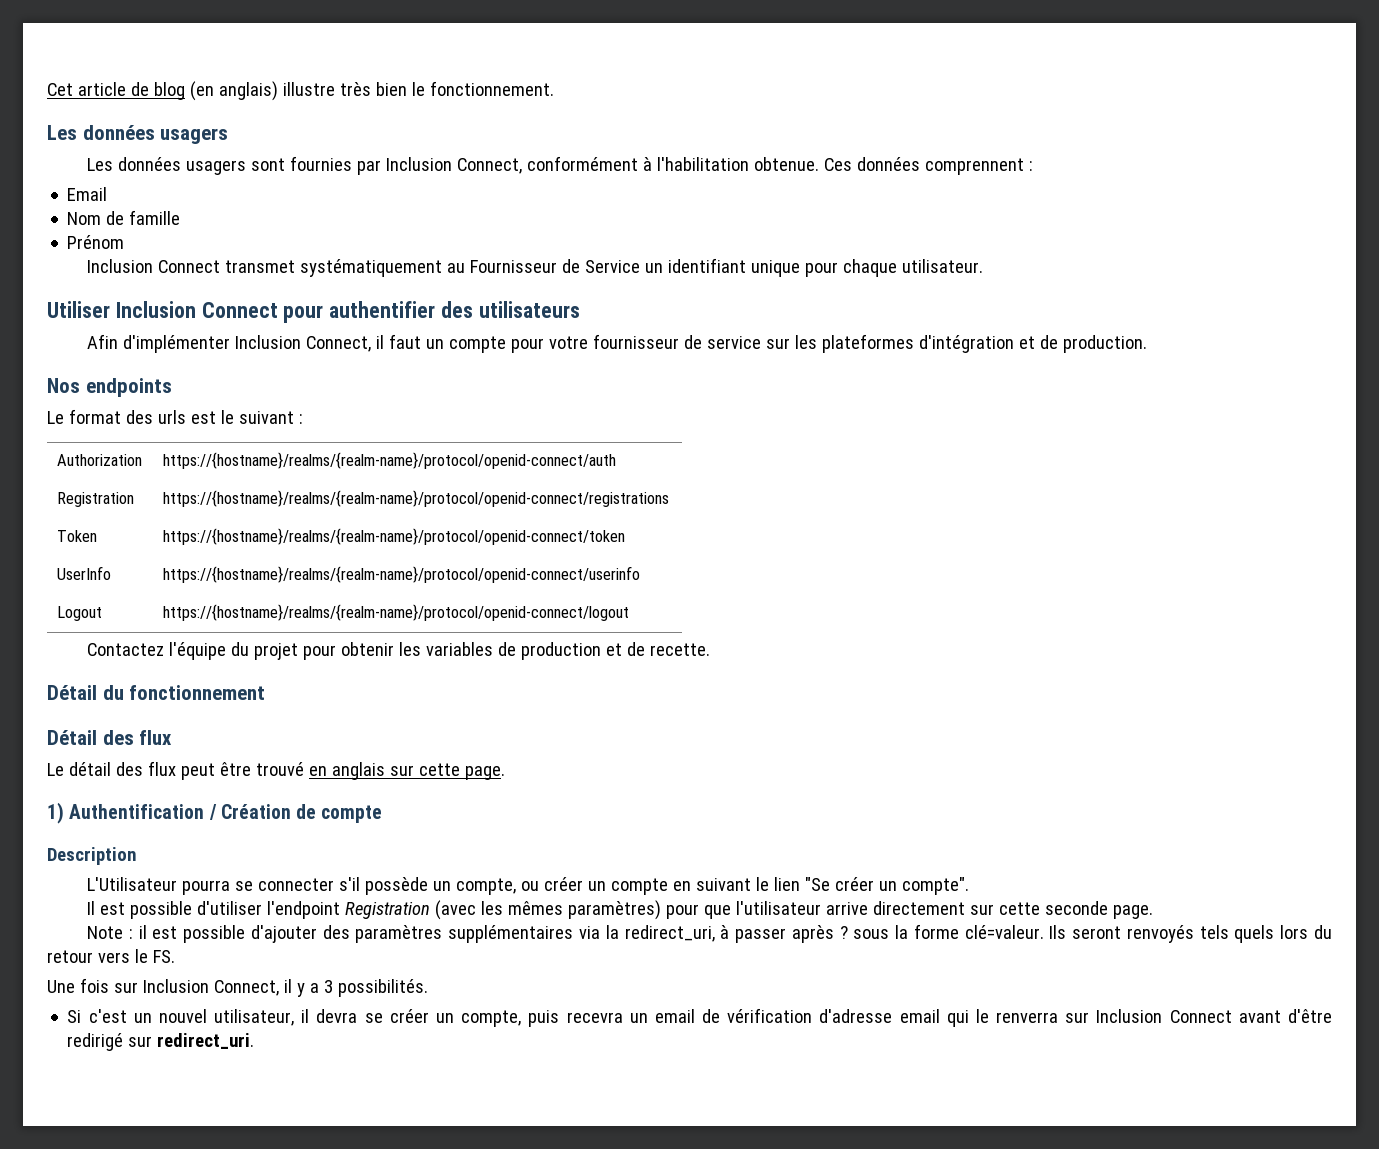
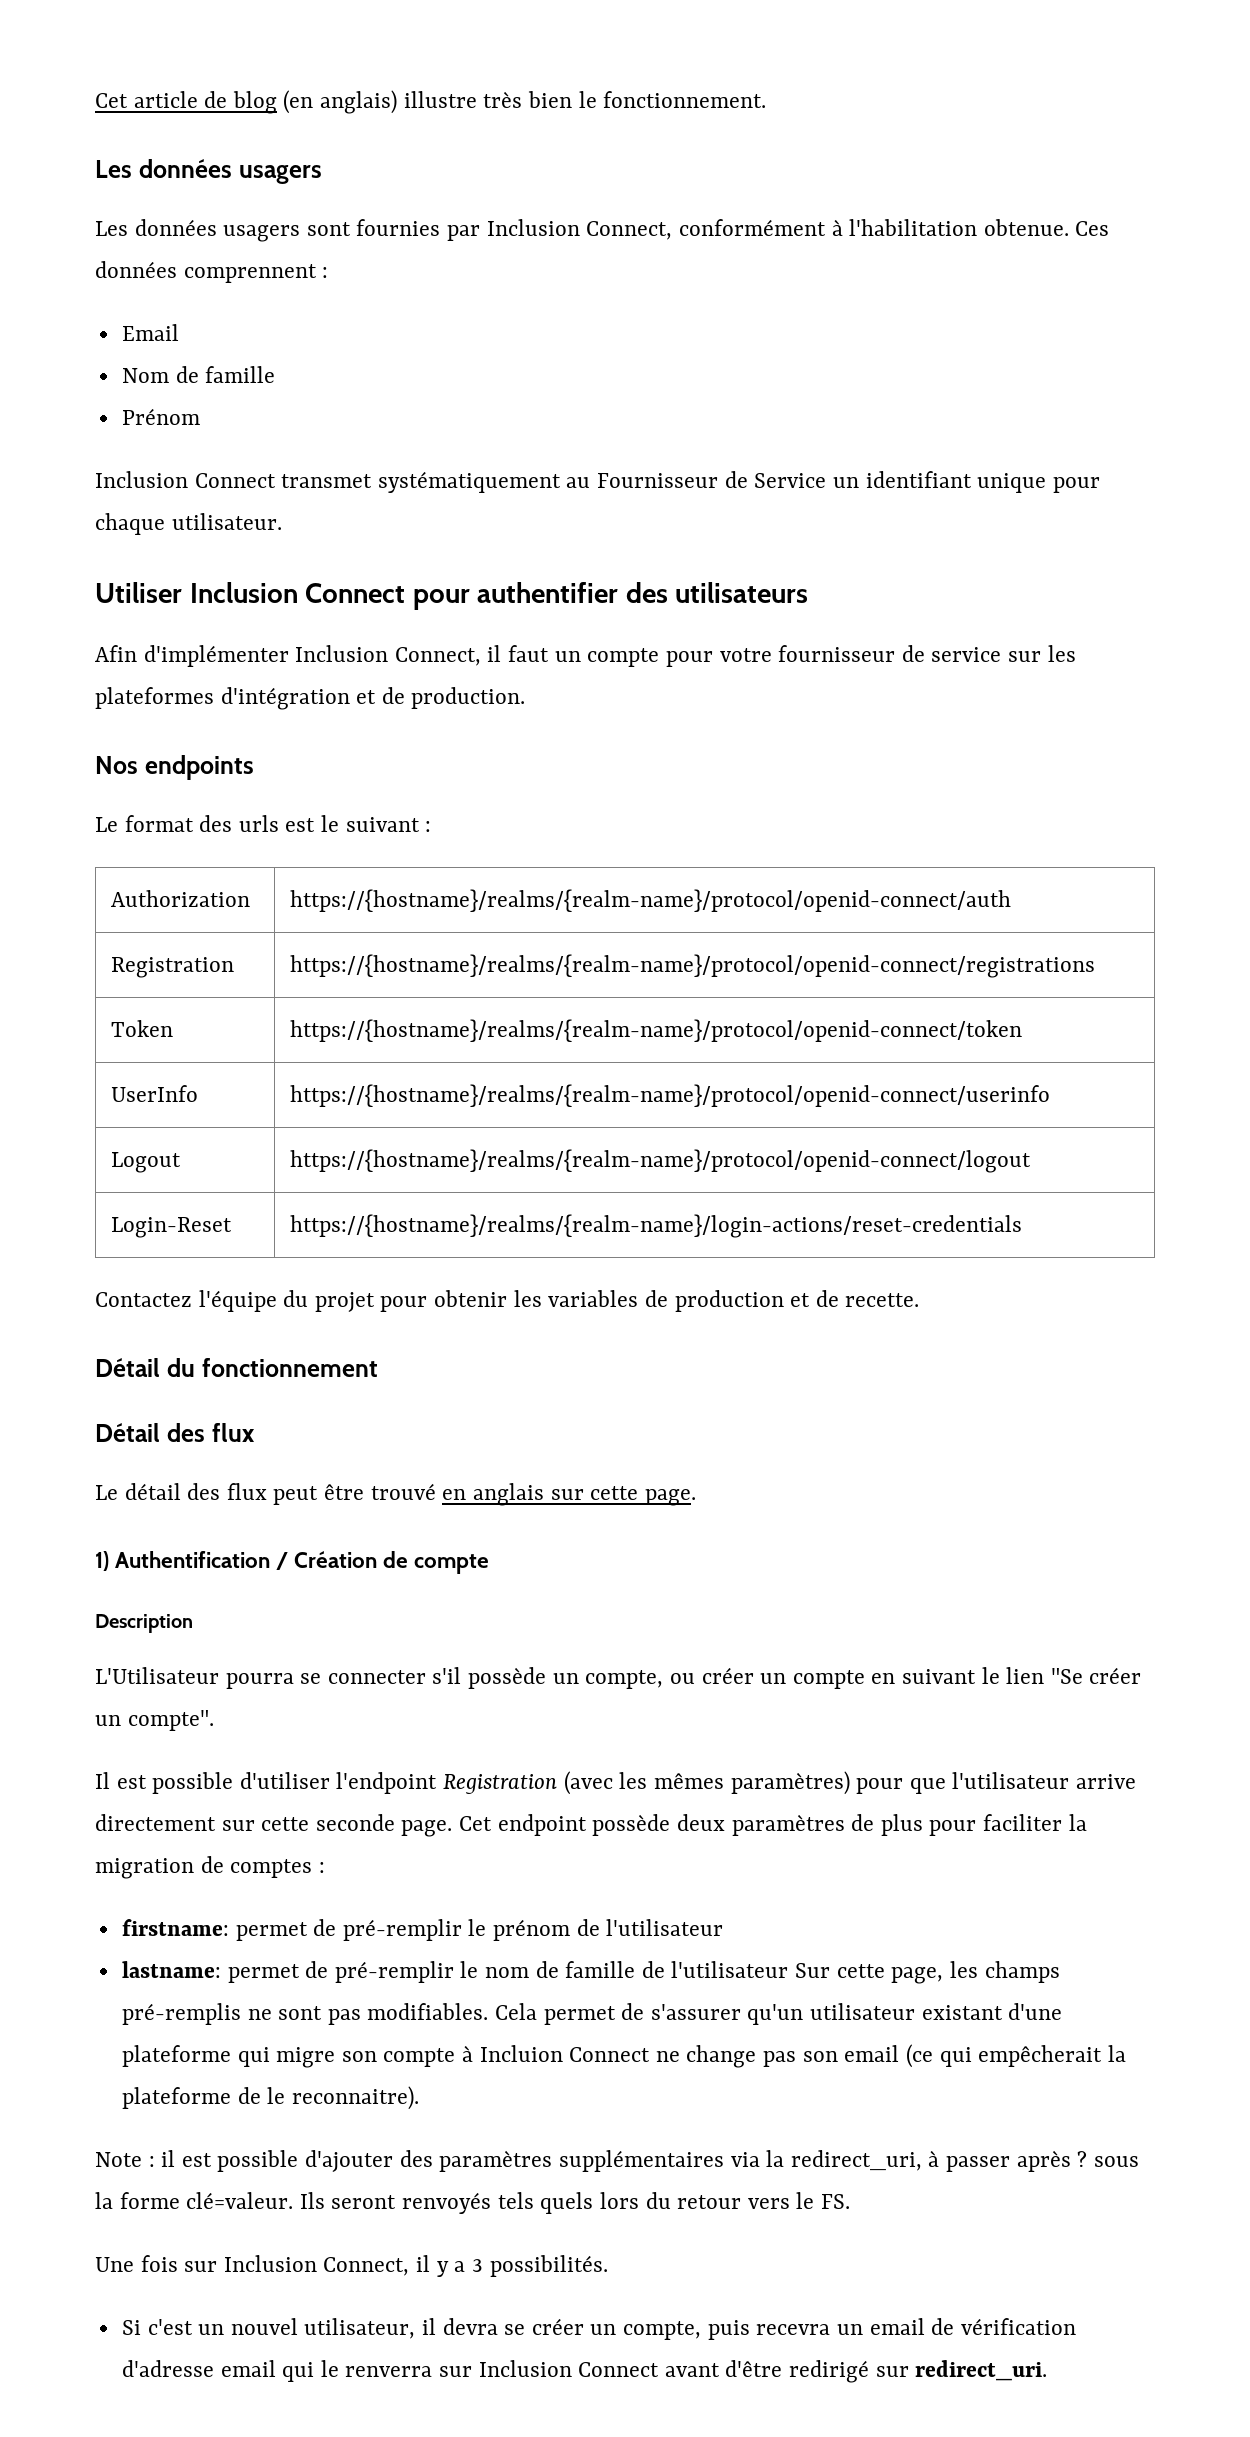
(630, 612) none -> [110,1217,232,1238] [289,1214,1022,1238] // Login-Reset | https://{hostname}/realms/{realm-name}/login-actions/reset-credentials
(1154, 912) none -> [459,1814,1087,1836] [95,1856,325,1879] [121,1919,724,1941] [121,1961,1060,1984] [121,2003,1063,2025] [121,2044,1126,2068] [121,2086,419,2110] Cet endpoint possède deux paramètres de plus pour faciliter la migration de comptes : // firstname: permet de pré-remplir le prénom de l'utilisateur // lastname: permet de pré-remplir le nom de famille de l'utilisateur Sur cette page, les champs pré-remplis ne sont pas modifiables. Cela permet de s'assurer qu'un utilisateur existant d'une plateforme qui migre son compte à Incluion Connect ne change pas son email (ce qui empêcherait la plateforme de le reconnaitre).

